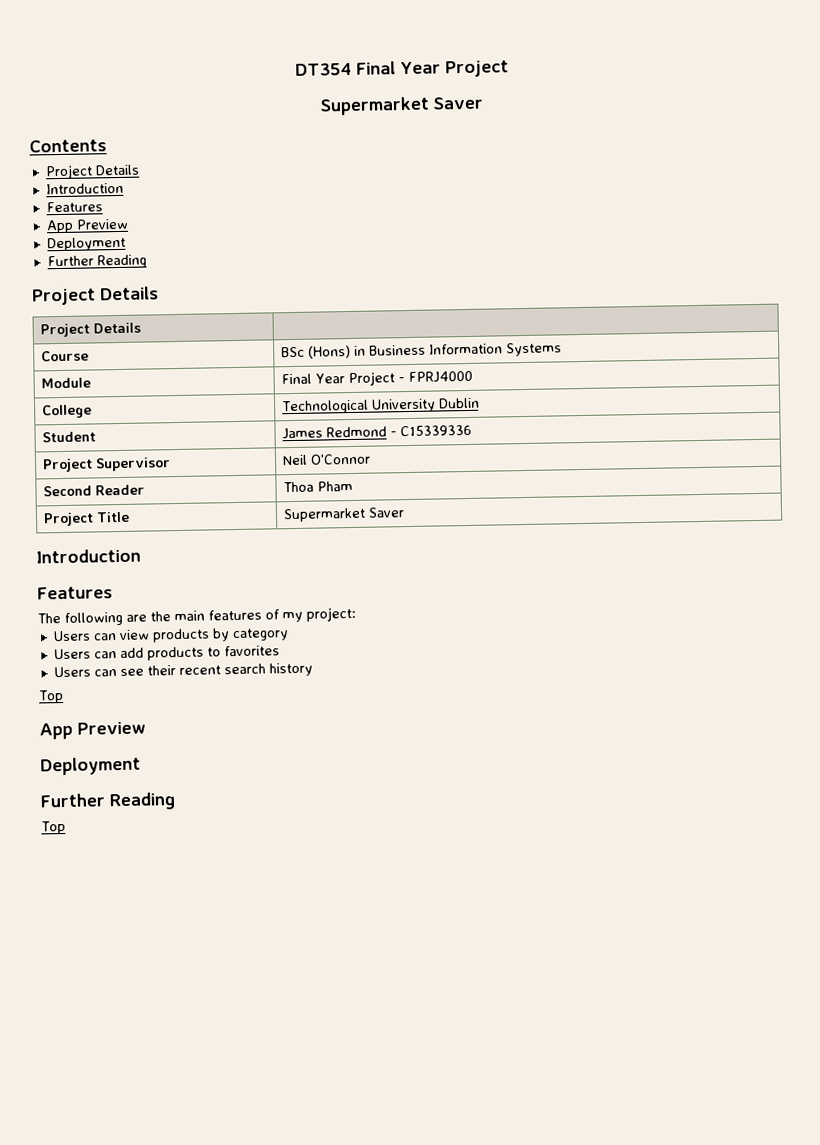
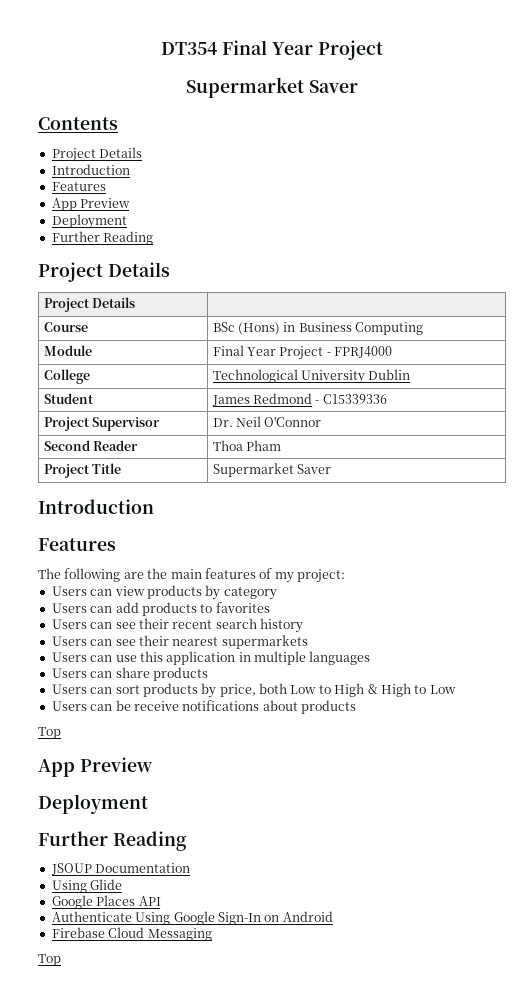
[428,342,562,357] Information Systems -> [355,322,424,335] Computing
(171, 464) none -> [212,418,233,427] Dr.
(313, 669) none -> [51,635,308,649] [51,651,371,665] [51,667,208,681] [51,683,456,698] [51,700,356,714] // Users can see their nearest supermarkets // Users can use this application in multiple languages // Users can share products // Users can sort products by price, both Low to High & High to Low // Users can be receive notifications about products
(176, 801) none -> [50,863,191,875] [51,879,123,893] [51,895,161,909] [51,911,333,925] [51,927,212,941] // JSOUP Documentation // Using Glide // Google Places API // Authenticate Using Google Sign-In on Android // Firebase Cloud Messaging

